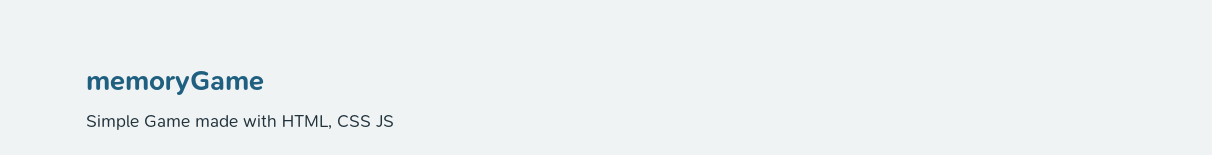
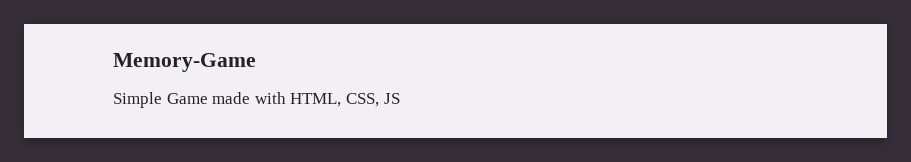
[86,71,264,95] memoryGame -> [113,53,256,72] Memory-Game
[337,115,371,128] CSS -> [345,93,379,107] CSS,

